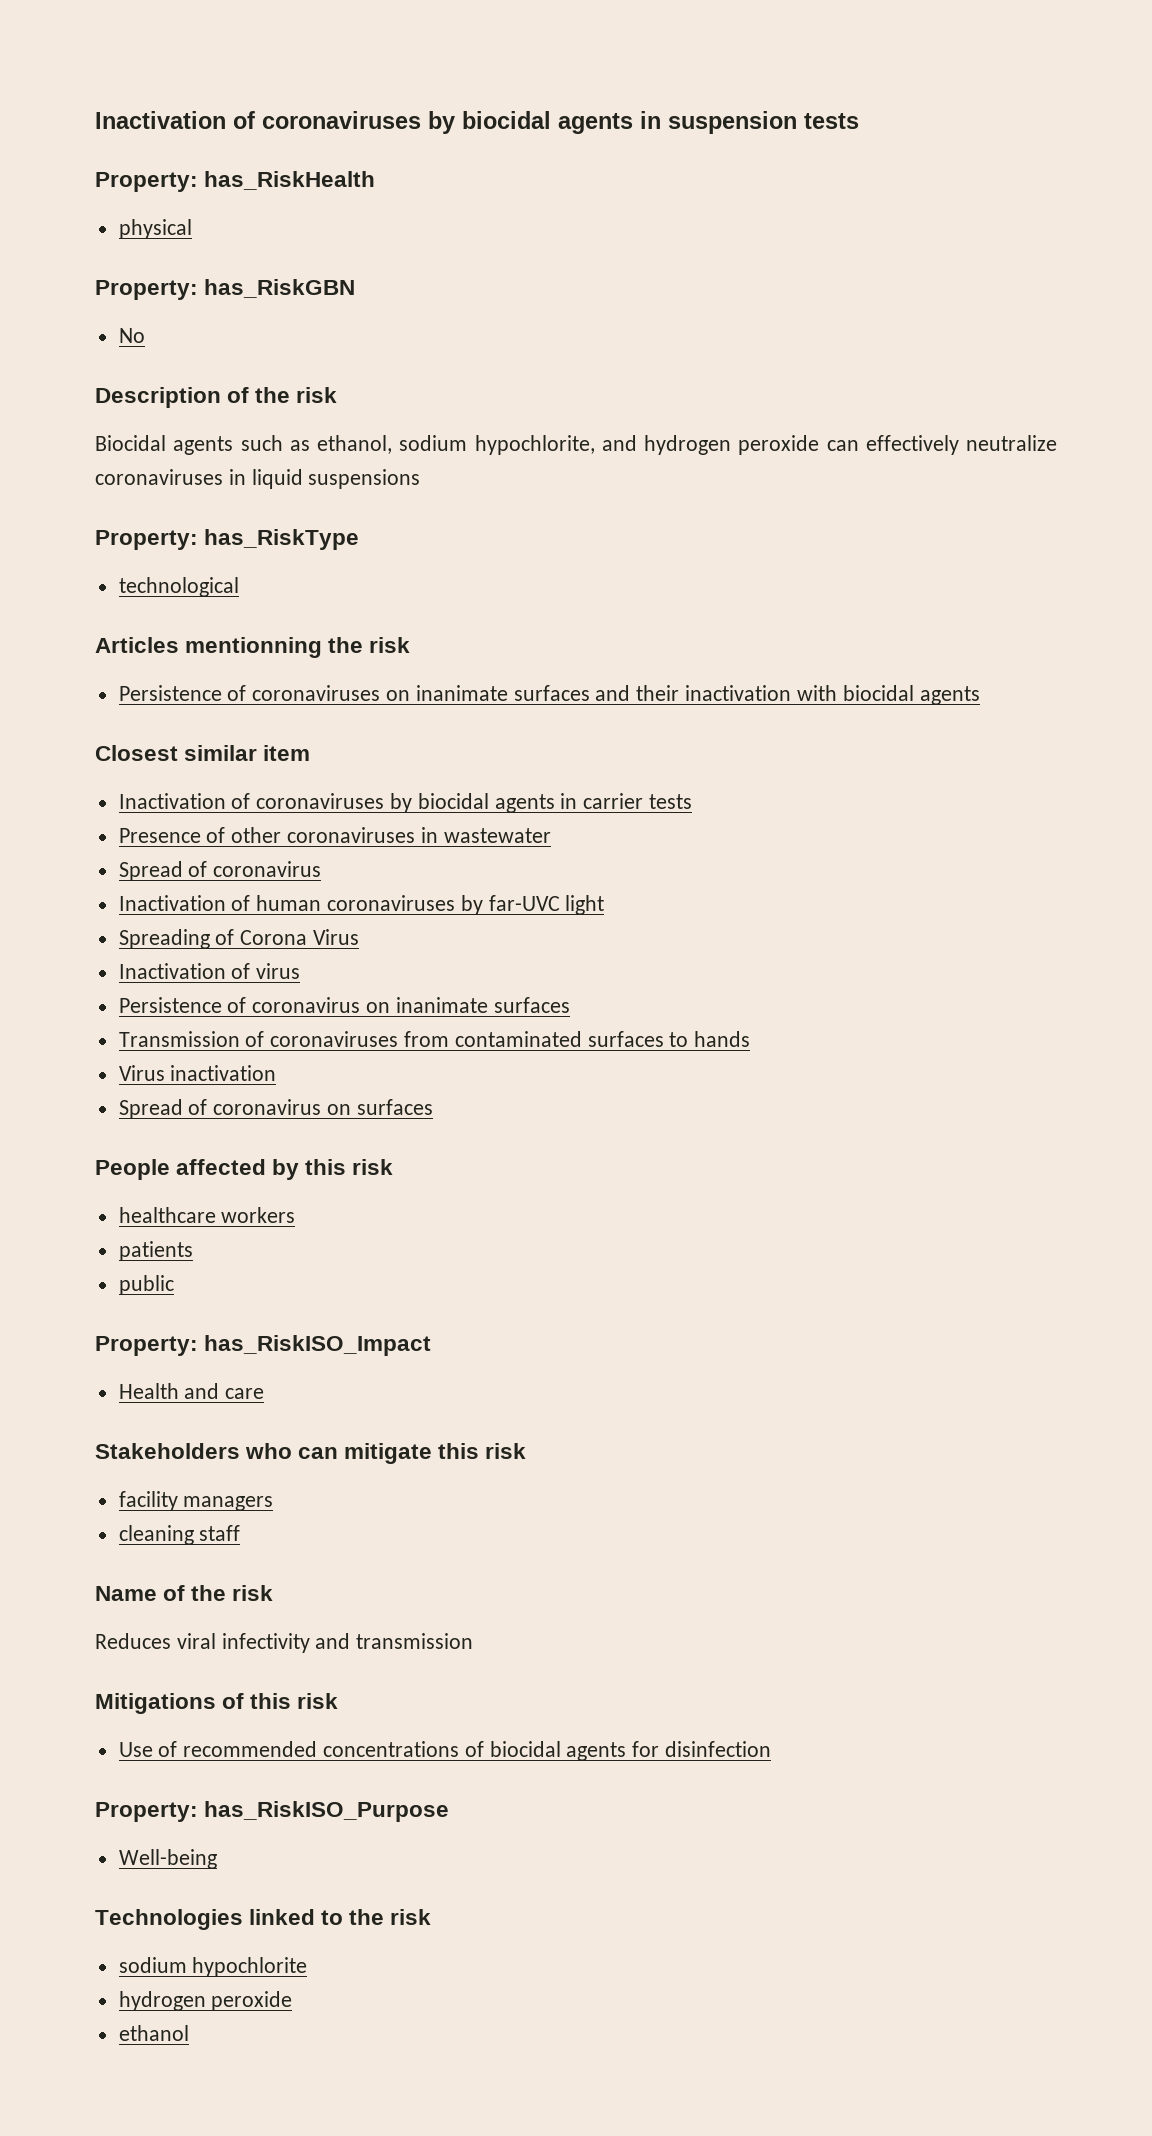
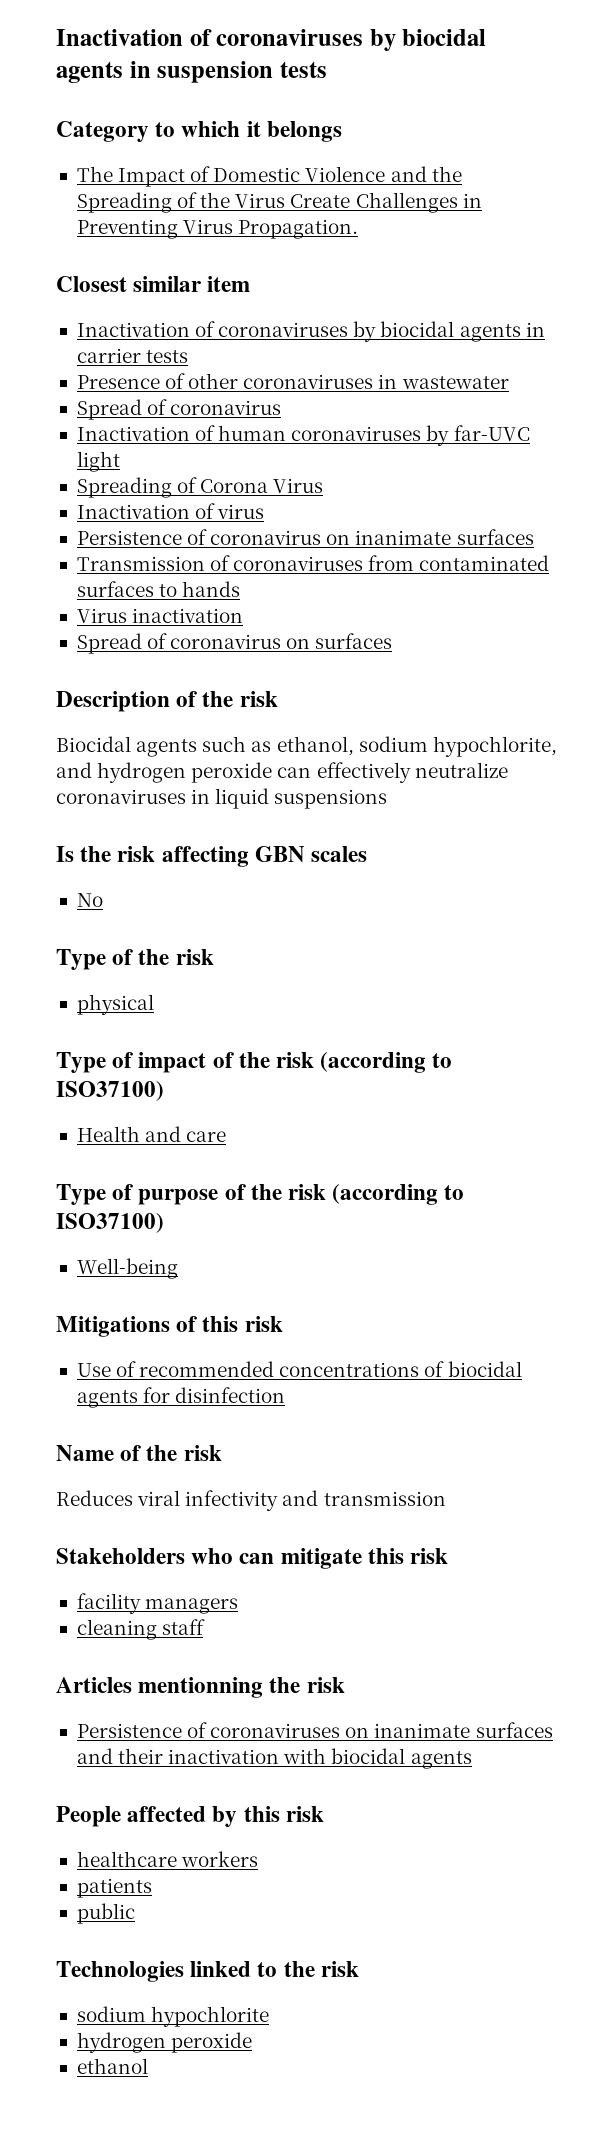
[95,171,376,192] [118,219,192,239] [95,279,356,300] [118,328,145,343] [95,387,338,408] [95,435,1057,455] [95,469,421,489] [95,529,360,550] [118,577,239,597] [95,637,411,658] [118,685,980,705] Property: has_RiskHealth // physical // Property: has_RiskGBN // No // Description of the risk // Biocidal agents such as ethanol, sodium hypochlorite, and hydrogen peroxide can effectively neutralize coronaviruses in liquid suspensions // Property: has_RiskType // technological // Articles mentionning the risk // Persistence of coronaviruses on inanimate surfaces and their inactivation with biocidal agents -> [56,121,342,142] [76,166,462,187] [76,192,482,213] [76,219,359,239] Category to which it belongs // The Impact of Domestic Violence and the Spreading of the Virus Create Challenges in Preventing Virus Propagation.
[95,1159,394,1180] [118,1207,296,1223] [118,1241,193,1261] [118,1275,174,1295] [95,1335,432,1356] [118,1383,265,1399] [95,1443,527,1464] [118,1491,274,1511] [118,1525,241,1545] [95,1585,274,1601] [95,1633,474,1653] People affected by this risk // healthcare workers // patients // public // Property: has_RiskISO_Impact // Health and care // Stakeholders who can mitigate this risk // facility managers // cleaning staff // Name of the risk // Reduces viral infectivity and transmission -> [56,691,278,712] [56,736,557,757] [56,762,508,783] [56,788,388,809] [56,846,368,867] [76,893,103,907] [56,949,214,970] [76,994,154,1015] [56,1052,453,1073] [56,1081,164,1101] [76,1126,227,1142] [56,1184,465,1205] [56,1213,164,1233] [76,1258,178,1279] Description of the risk // Biocidal agents such as ethanol, sodium hypochlorite, and hydrogen peroxide can effectively neutralize coronaviruses in liquid suspensions // Is the risk affecting GBN scales // No // Type of the risk // physical // Type of impact of the risk (according to ISO37100) // Health and care // Type of purpose of the risk (according to ISO37100) // Well-being
[95,1801,450,1822] [118,1849,217,1869] Property: has_RiskISO_Purpose // Well-being -> [56,1445,222,1461] [56,1490,446,1511] [56,1548,449,1569] [76,1593,239,1614] [76,1619,206,1640] [56,1677,345,1698] [76,1722,553,1738] [76,1748,472,1769] [56,1806,324,1827] [76,1851,259,1867] [76,1878,152,1898] [76,1903,135,1924] Name of the risk // Reduces viral infectivity and transmission // Stakeholders who can mitigate this risk // facility managers // cleaning staff // Articles mentionning the risk // Persistence of coronaviruses on inanimate surfaces and their inactivation with biocidal agents // People affected by this risk // healthcare workers // patients // public

